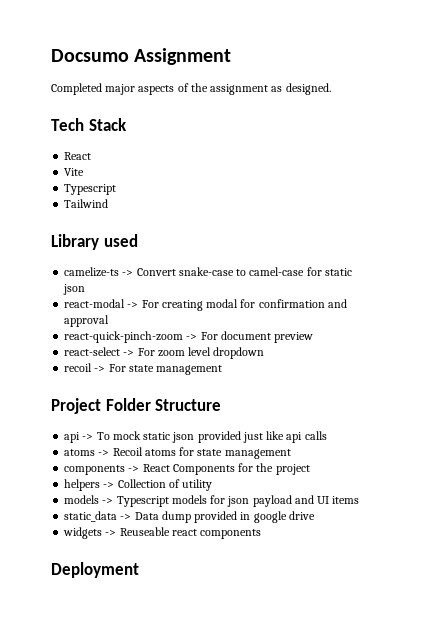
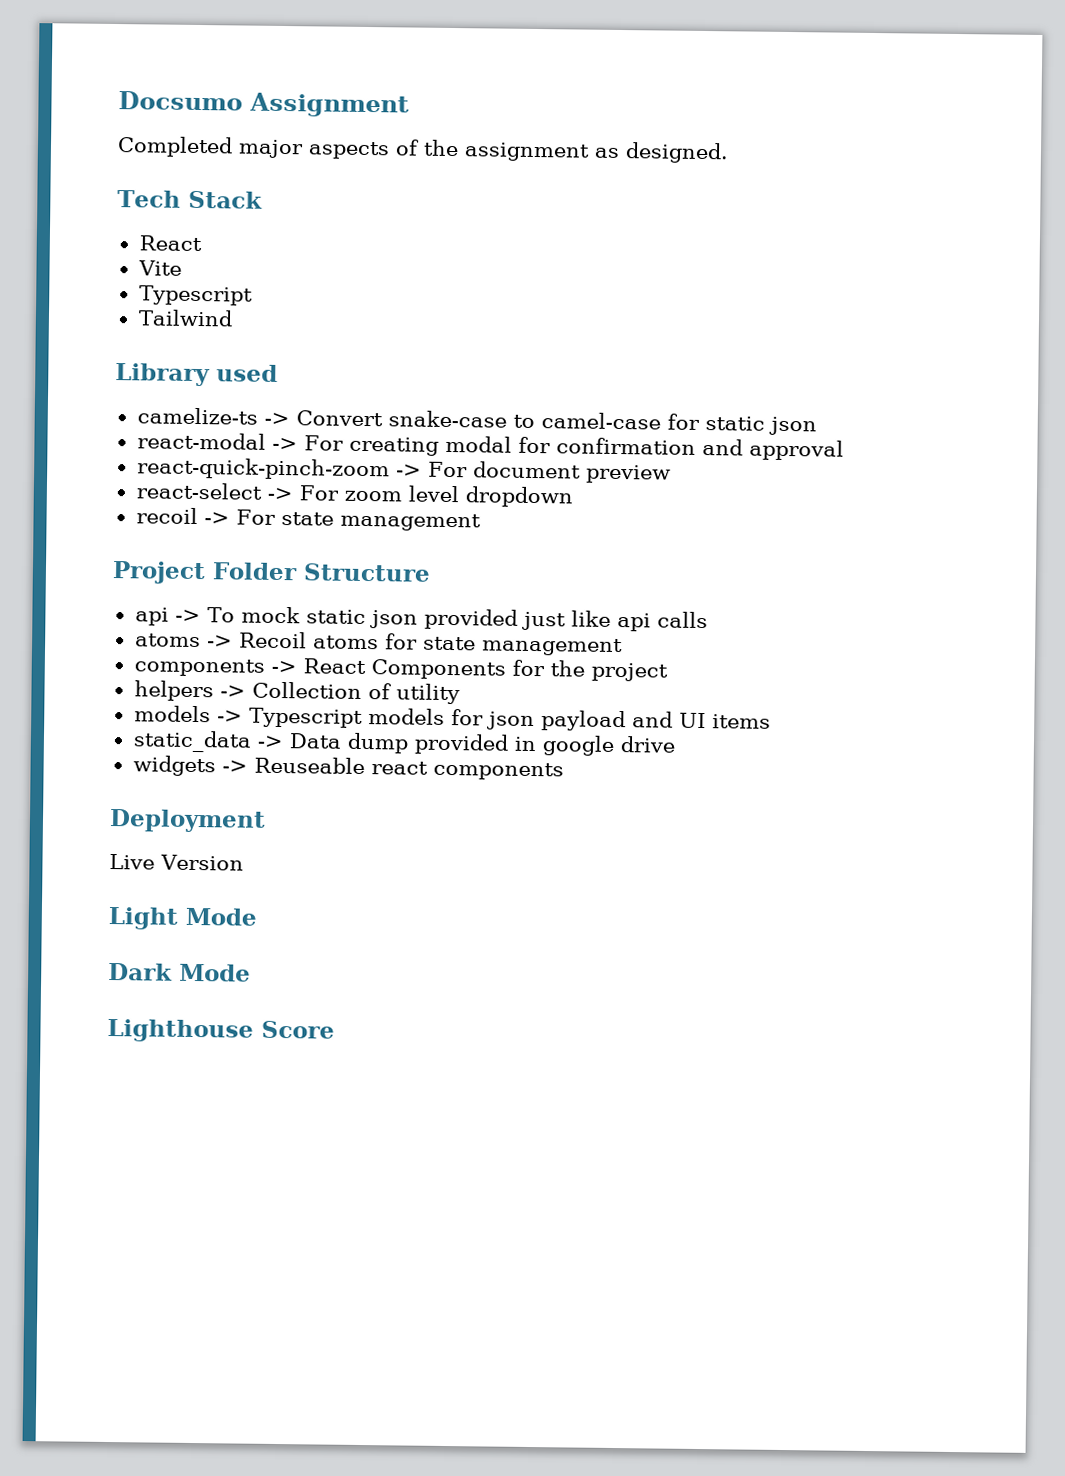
(139, 570) none -> [109,853,244,871] [108,906,257,930] [108,962,251,982] [107,1018,335,1043] // Live Version // Light Mode // Dark Mode // Lighthouse Score

